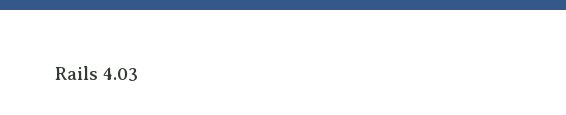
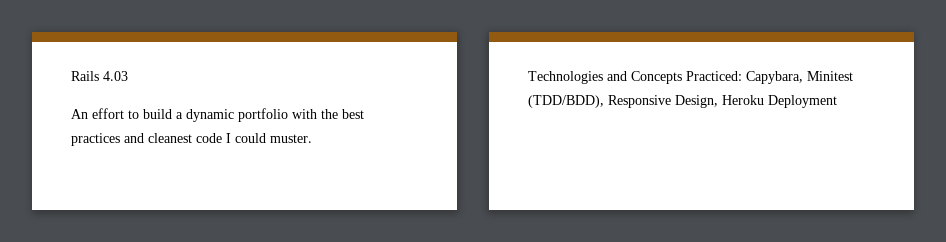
(139, 74) none -> [71,108,364,122] [71,133,312,146] [528,71,853,84] [528,95,837,108] // An effort to build a dynamic portfolio with the best practices and cleanest code I could muster. // Technologies and Concepts Practiced: Capybara, Minitest (TDD/BDD), Responsive Design, Heroku Deployment

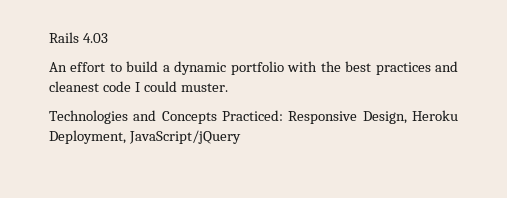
[746,71,853,84] [528,95,604,108] Capybara, Minitest (TDD/BDD), -> (283, 115) none
[768,95,837,108] Deployment -> [49,130,241,144] Deployment, JavaScript/jQuery

